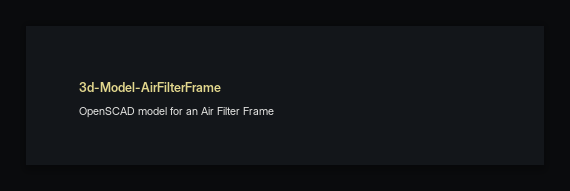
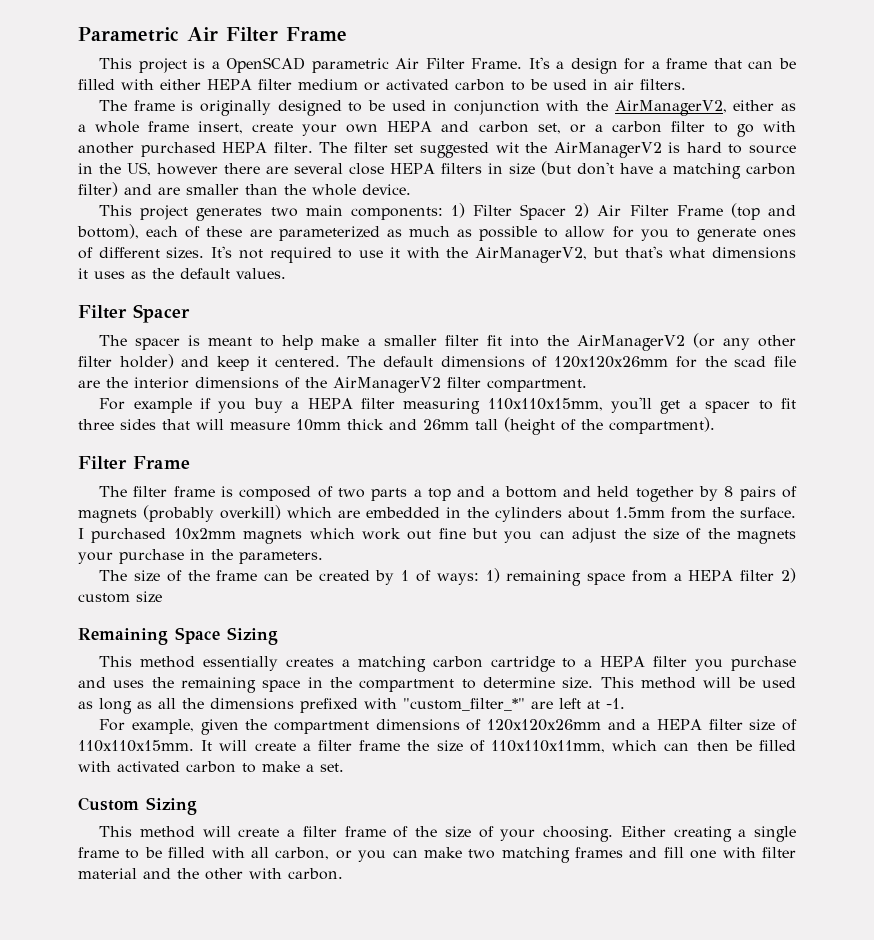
[79,82,221,92] [79,107,274,118] 3d-Model-AirFilterFrame // OpenSCAD model for an Air Filter Frame -> [78,27,347,42] [99,57,796,74] [78,79,686,91] [99,100,797,116] [78,121,796,137] [78,142,796,158] [78,161,797,179] [78,182,411,197] [99,203,797,221] [77,224,796,242] [78,246,797,263] [78,268,286,279] [78,304,190,323] [99,333,796,351] [78,354,796,371] [78,377,587,393] [99,397,797,414] [78,417,715,435] [78,456,190,470] [99,486,797,502] [78,505,796,523] [78,528,796,544] [78,549,323,564] [99,568,796,586] [78,591,162,603] [78,627,278,645] [99,656,797,672] [78,677,797,693] [78,698,625,714] [99,719,797,735] [78,740,797,753] [78,761,344,773] [78,797,197,815] [99,826,796,842] [78,847,797,863] [78,868,343,880] Parametric Air Filter Frame // This project is a OpenSCAD parametric Air Filter Frame. It's a design for a frame that can be filled with either HEPA filter medium or activated carbon to be used in air filters. // The frame is originally designed to be used in conjunction with the AirManagerV2, either as a whole frame insert, create your own HEPA and carbon set, or a carbon filter to go with another purchased HEPA filter. The filter set suggested wit the AirManagerV2 is hard to source in the US, however there are several close HEPA filters in size (but don't have a matching carbon filter) and are smaller than the whole device. // This project generates two main components: 1) Filter Spacer 2) Air Filter Frame (top and bottom), each of these are parameterized as much as possible to allow for you to generate ones of different sizes. It's not required to use it with the AirManagerV2, but that's what dimensions it uses as the default values. // Filter Spacer // The spacer is meant to help make a smaller filter fit into the AirManagerV2 (or any other filter holder) and keep it centered. The default dimensions of 120x120x26mm for the scad file are the interior dimensions of the AirManagerV2 filter compartment. // For example if you buy a HEPA filter measuring 110x110x15mm, you'll get a spacer to fit three sides that will measure 10mm thick and 26mm tall (height of the compartment). // Filter Frame // The filter frame is composed of two parts a top and a bottom and held together by 8 pairs of magnets (probably overkill) which are embedded in the cylinders about 1.5mm from the surface. I purchased 10x2mm magnets which work out fine but you can adjust the size of the magnets your purchase in the parameters. // The size of the frame can be created by 1 of ways: 1) remaining space from a HEPA filter 2) custom size // Remaining Space Sizing // This method essentially creates a matching carbon cartridge to a HEPA filter you purchase and uses the remaining space in the compartment to determine size. This method will be used as long as all the dimensions prefixed with "custom_filter_*" are left at -1. // For example, given the compartment dimensions of 120x120x26mm and a HEPA filter size of 110x110x15mm. It will create a filter frame the size of 110x110x11mm, which can then be filled with activated carbon to make a set. // Custom Sizing // This method will create a filter frame of the size of your choosing. Either creating a single frame to be filled with all carbon, or you can make two matching frames and fill one with filter material and the other with carbon.

